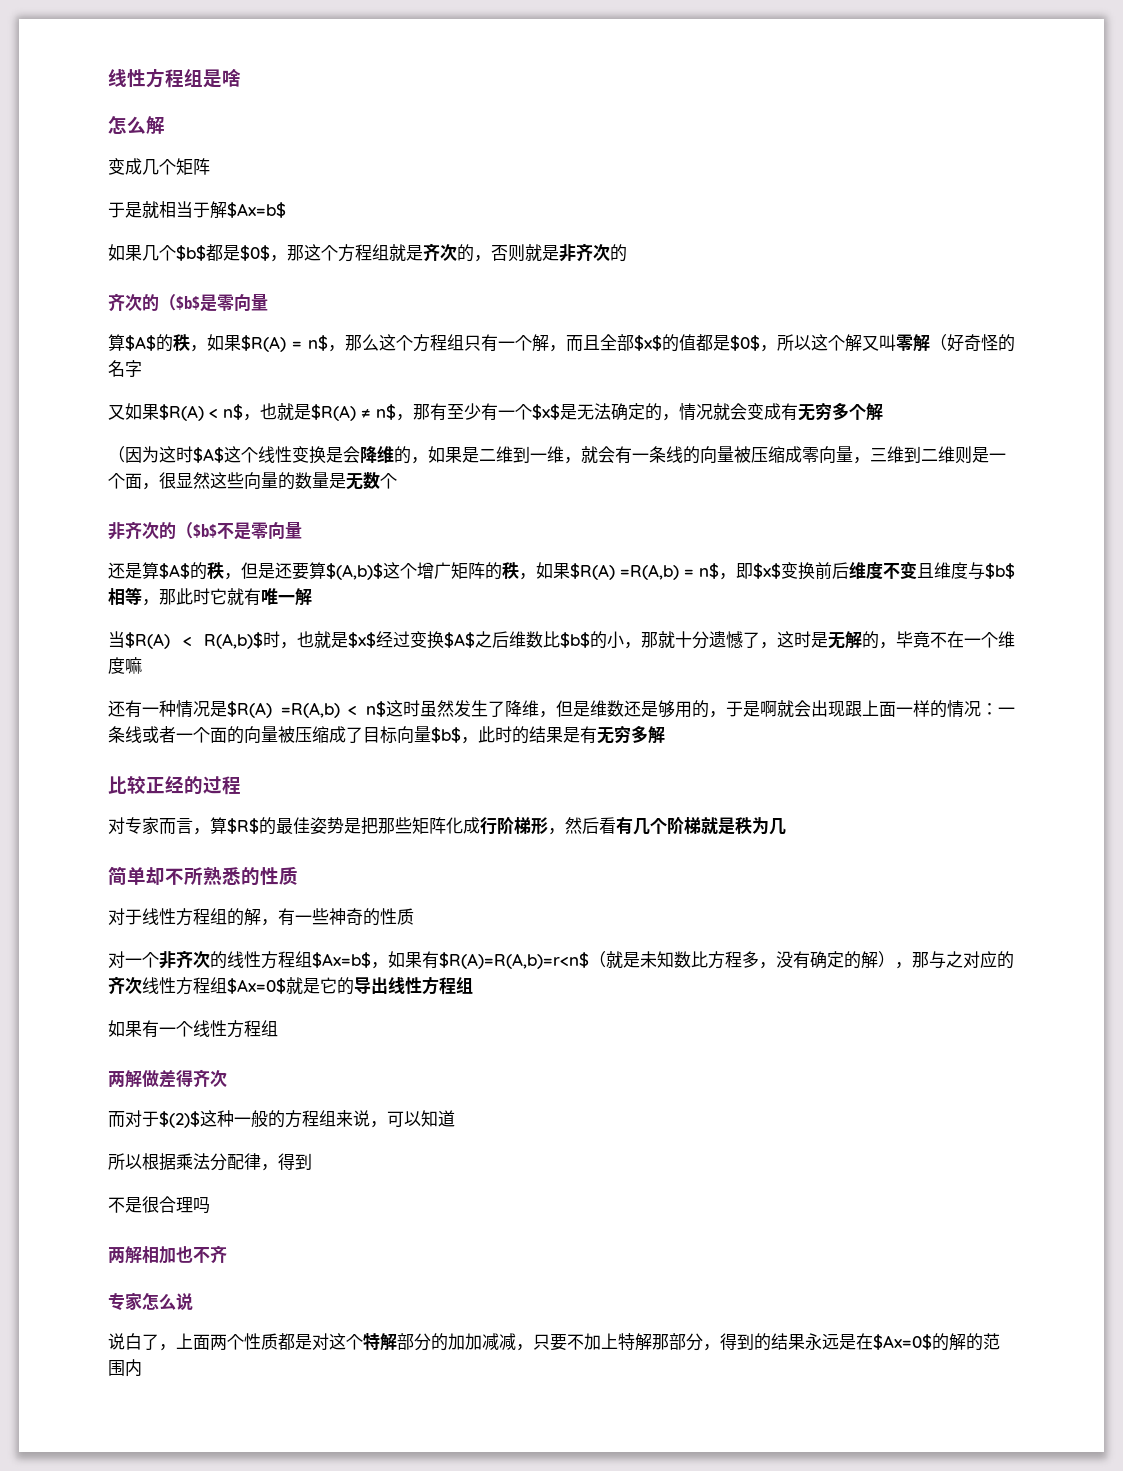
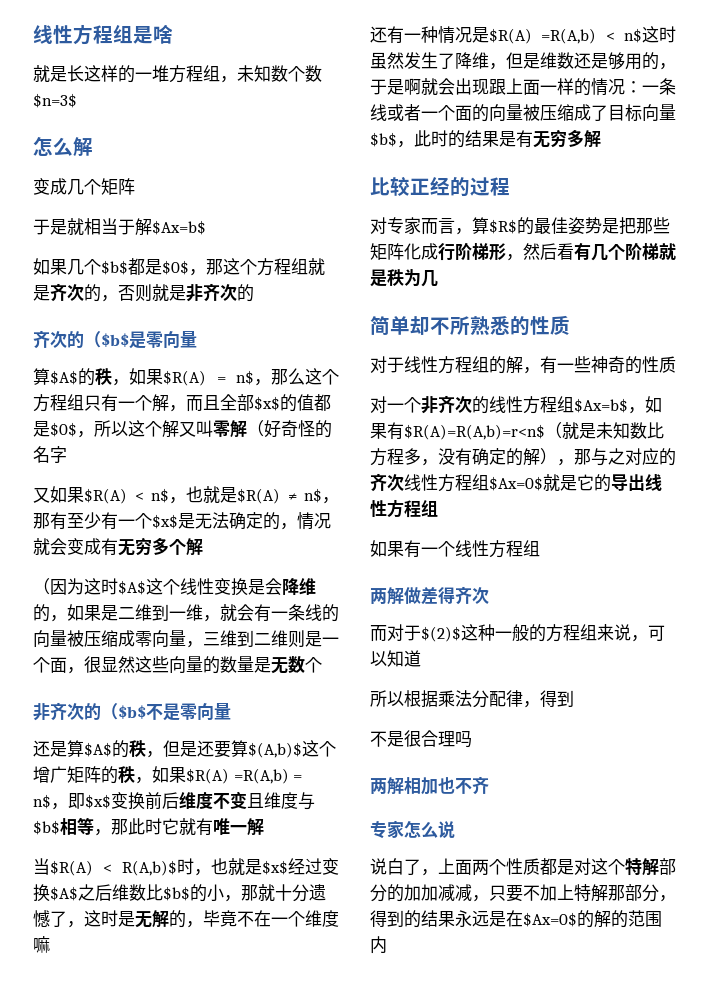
(241, 77) none -> [33,65,322,83] [33,93,77,108] // 就是长这样的一堆方程组，未知数个数$n=3$

